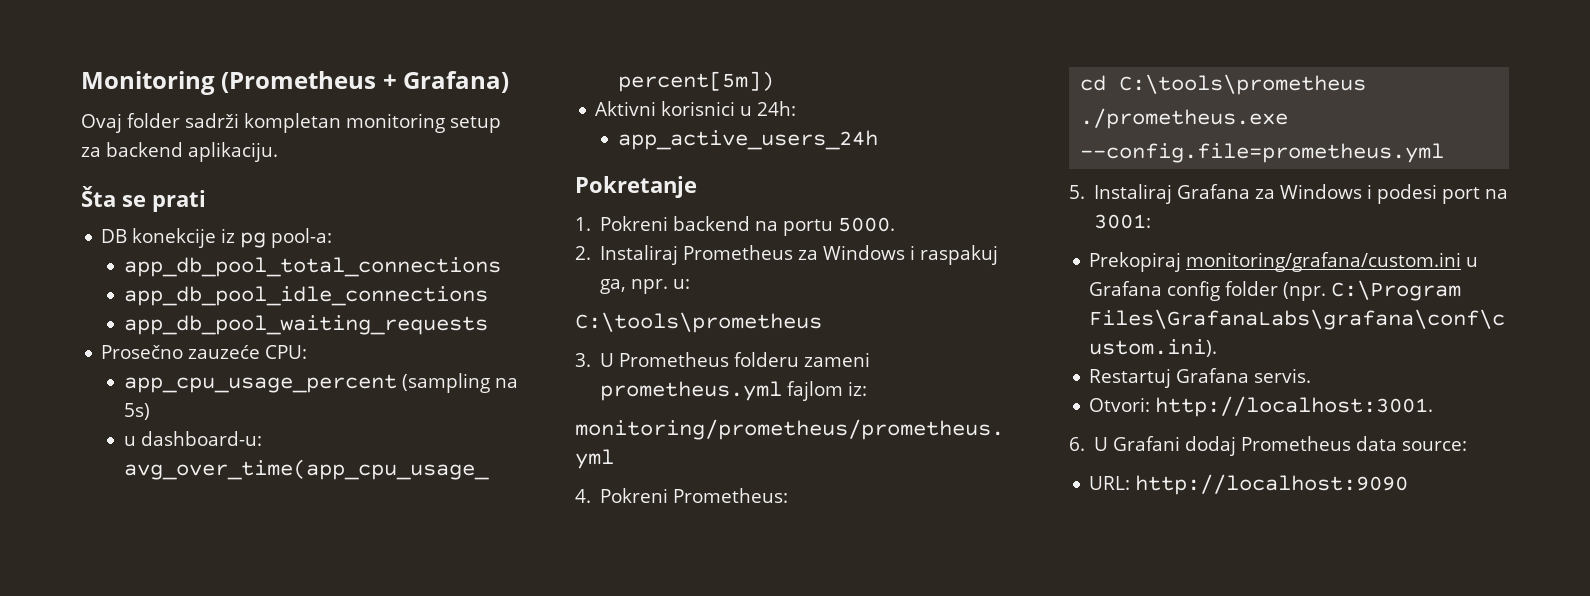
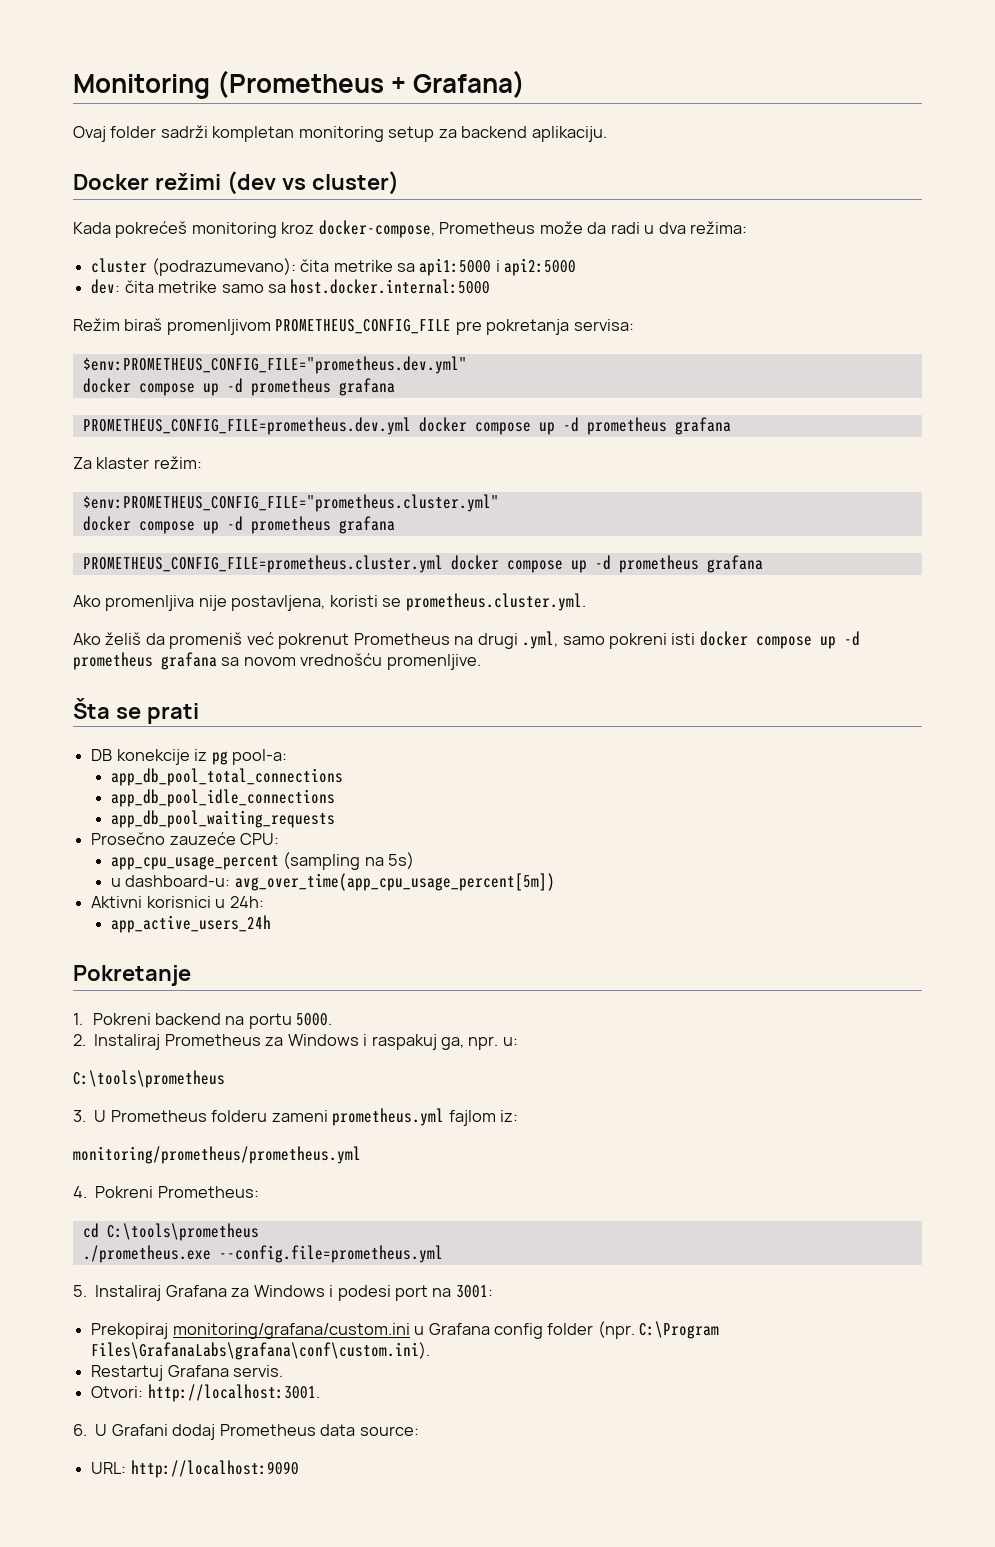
(278, 152) none -> [73,171,399,195] [73,220,748,238] [91,258,577,276] [91,279,491,294] [73,318,634,335] [82,356,467,374] [82,378,395,396] [82,417,731,435] [73,456,202,469] [82,494,499,512] [82,516,395,534] [82,555,763,573] [73,593,586,611] [73,631,860,649] [73,652,481,670] // Docker režimi (dev vs cluster) // Kada pokrećeš monitoring kroz docker-compose, Prometheus može da radi u dva režima: // cluster (podrazumevano): čita metrike sa api1:5000 i api2:5000 // dev: čita metrike samo sa host.docker.internal:5000 // Režim biraš promenljivom PROMETHEUS_CONFIG_FILE pre pokretanja servisa: // $env:PROMETHEUS_CONFIG_FILE="prometheus.dev.yml" // docker compose up -d prometheus grafana // PROMETHEUS_CONFIG_FILE=prometheus.dev.yml docker compose up -d prometheus grafana // Za klaster režim: // $env:PROMETHEUS_CONFIG_FILE="prometheus.cluster.yml" // docker compose up -d prometheus grafana // PROMETHEUS_CONFIG_FILE=prometheus.cluster.yml docker compose up -d prometheus grafana // Ako promenljiva nije postavljena, koristi se prometheus.cluster.yml. // Ako želiš da promeniš već pokrenut Prometheus na drugi .yml, samo pokreni isti docker compose up -d prometheus grafana sa novom vrednošću promenljive.

